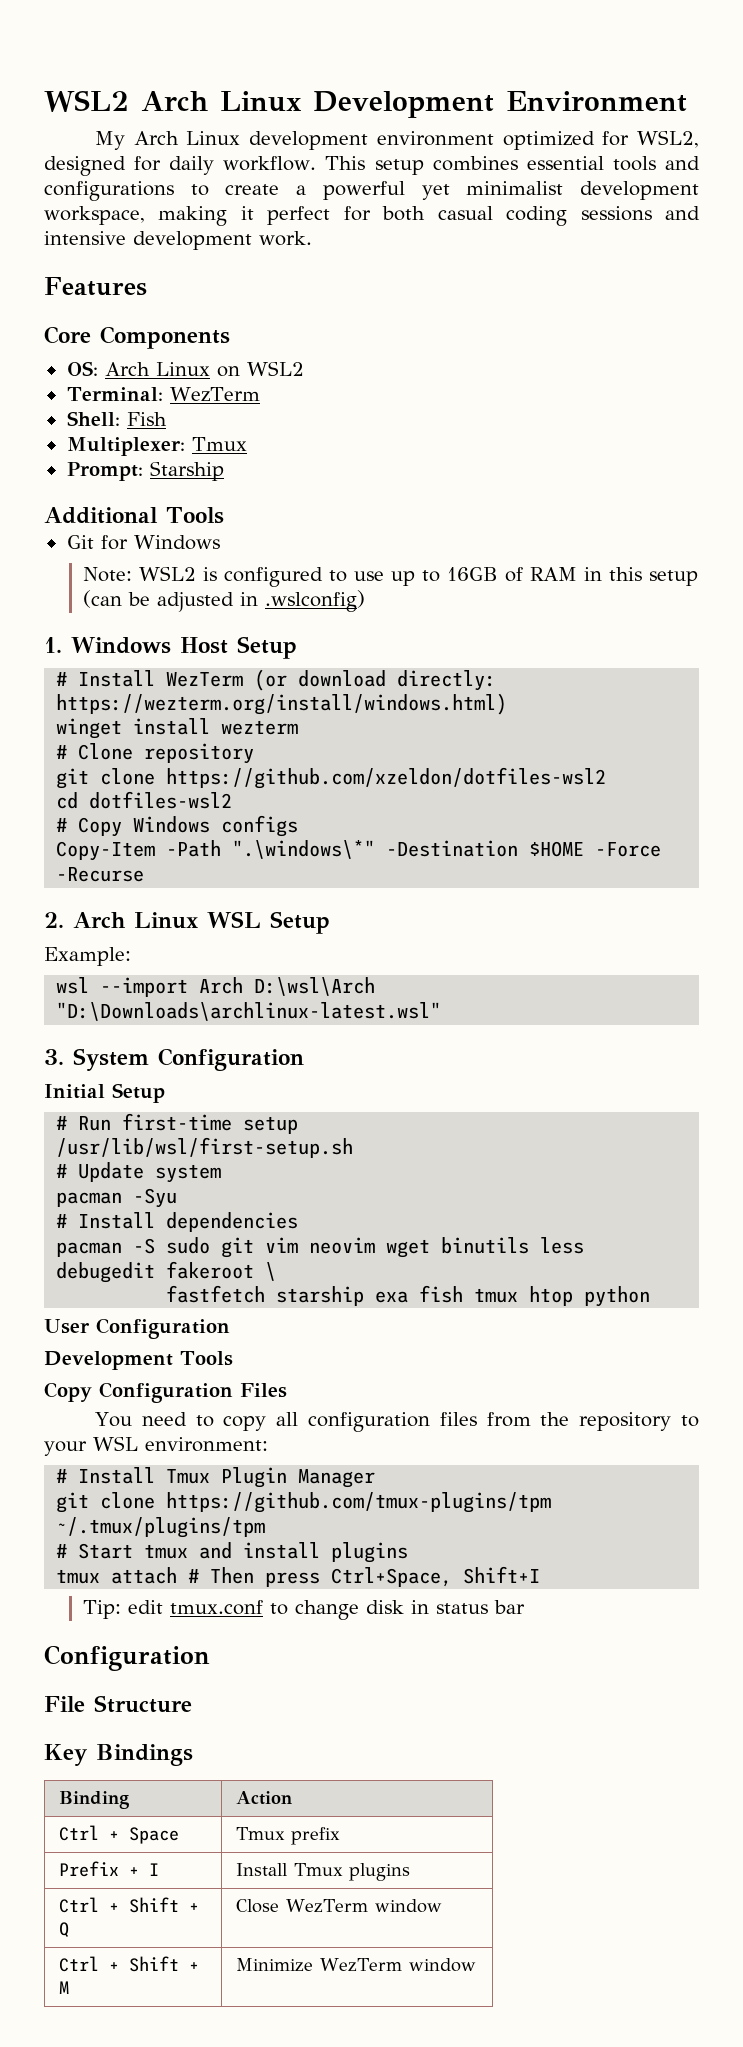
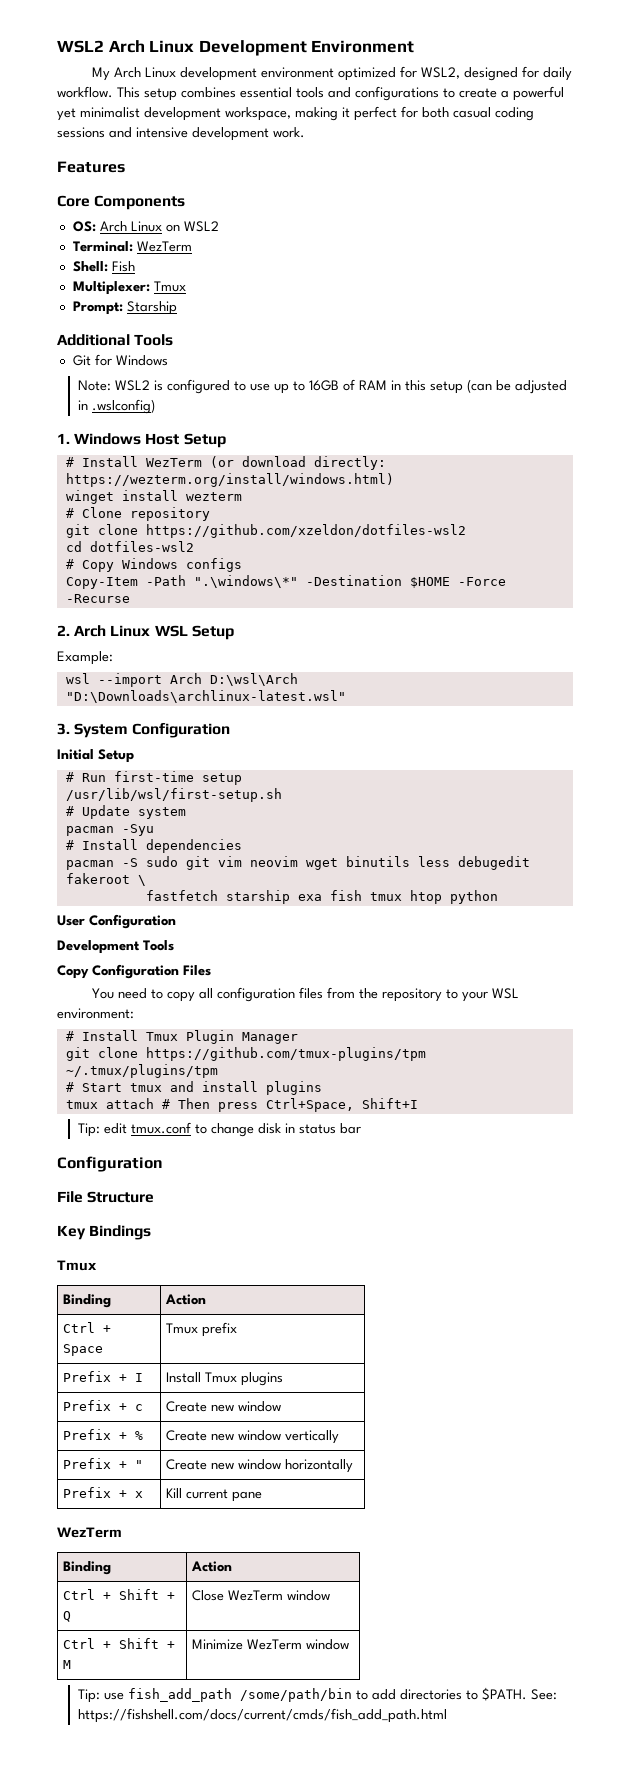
(193, 1755) none -> [57,1260,97,1271] // Tmux
(411, 1872) none -> [63,1400,144,1411] [166,1401,282,1412] [63,1429,144,1440] [166,1430,340,1444] [63,1458,144,1469] [166,1459,354,1473] [63,1487,144,1498] [166,1488,263,1502] [57,1527,122,1538] [63,1561,112,1575] [191,1561,233,1572] // Prefix + c | Create new window // Prefix + % | Create new window vertically // Prefix + " | Create new window horizontally // Prefix + x | Kill current pane // WezTerm // Binding | Action
(477, 1965) none -> [78,1687,558,1703] [78,1708,448,1723] // Tip: use fish_add_path /some/path/bin to add directories to $PATH. See: https://fishshell.com/docs/current/cmds/fish_add_path.html

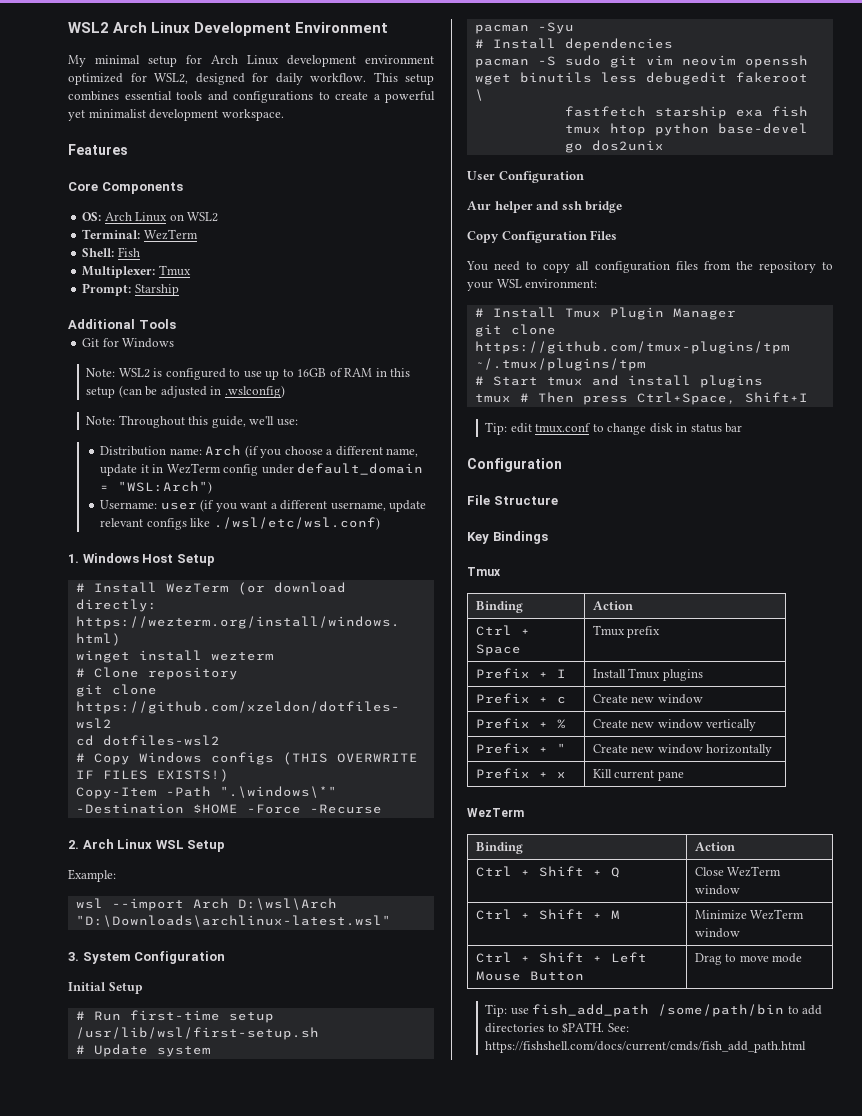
(111, 74) none -> [95,55,202,67] minimal setup for
[225,106,534,121] [57,127,305,141] workspace, making it perfect for both casual coding sessions and intensive development work. -> [221,109,284,121] workspace.
(156, 406) none -> [86,415,298,428] [100,445,419,458] [100,463,424,476] [100,481,213,494] [100,499,427,512] [100,517,380,530] // Note: Throughout this guide, we'll use: // Distribution name: Arch (if you choose a different name, update it in WezTerm config under default_domain = "WSL:Arch") // Username: user (if you want a different username, update relevant configs like ./wsl/etc/wsl.conf)
(242, 565) none -> [282,752,418,765] [75,769,229,782] (THIS OVERWRITE IF FILES EXISTS!)
(298, 861) none -> [744,55,808,68] openssh
(498, 897) none -> [717,123,808,134] [564,140,664,153] base-devel go dos2unix
[57,940,174,954] Development Tools -> [467,201,623,213] Aur helper and ssh bridge
[105,1098,154,1109] attach -> (511, 398) none
(350, 1644) none -> [475,952,647,963] [475,971,584,981] [694,953,803,965] // Ctrl + Shift + Left Mouse Button | Drag to move mode

